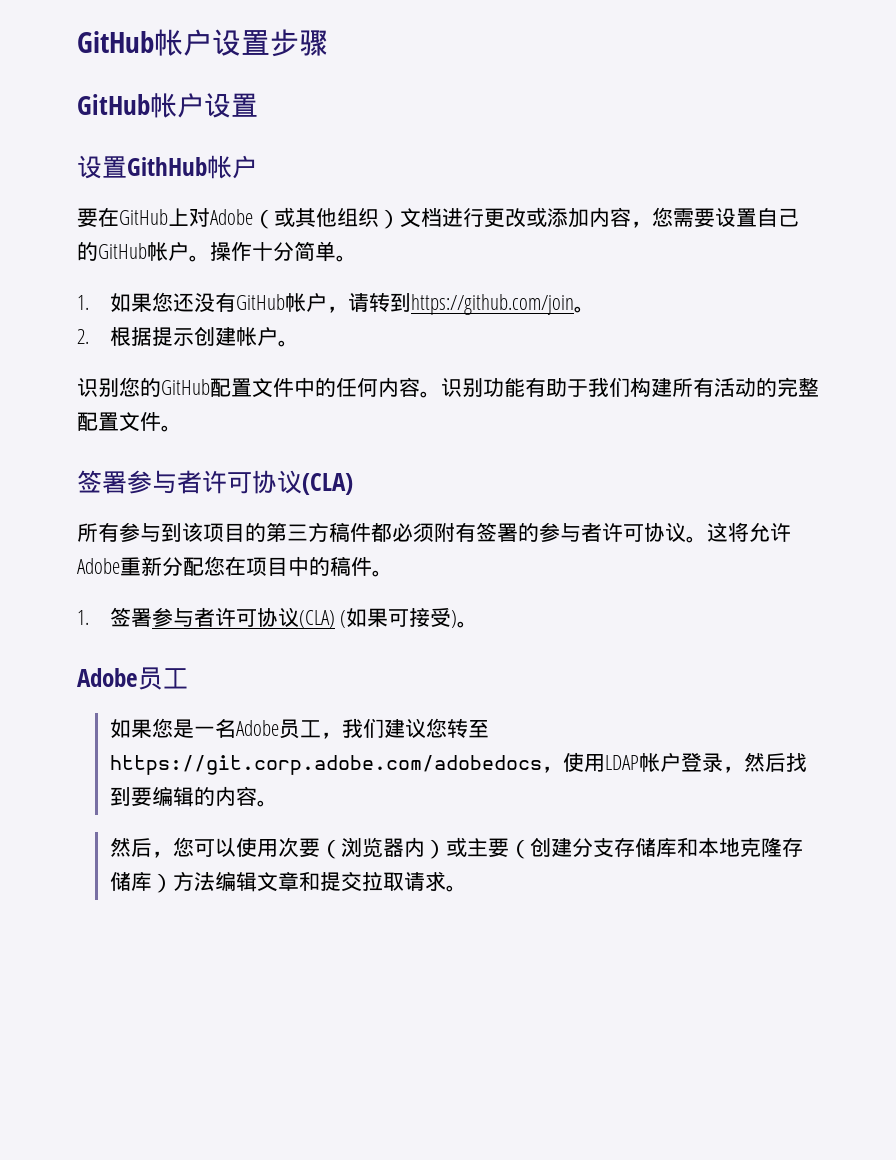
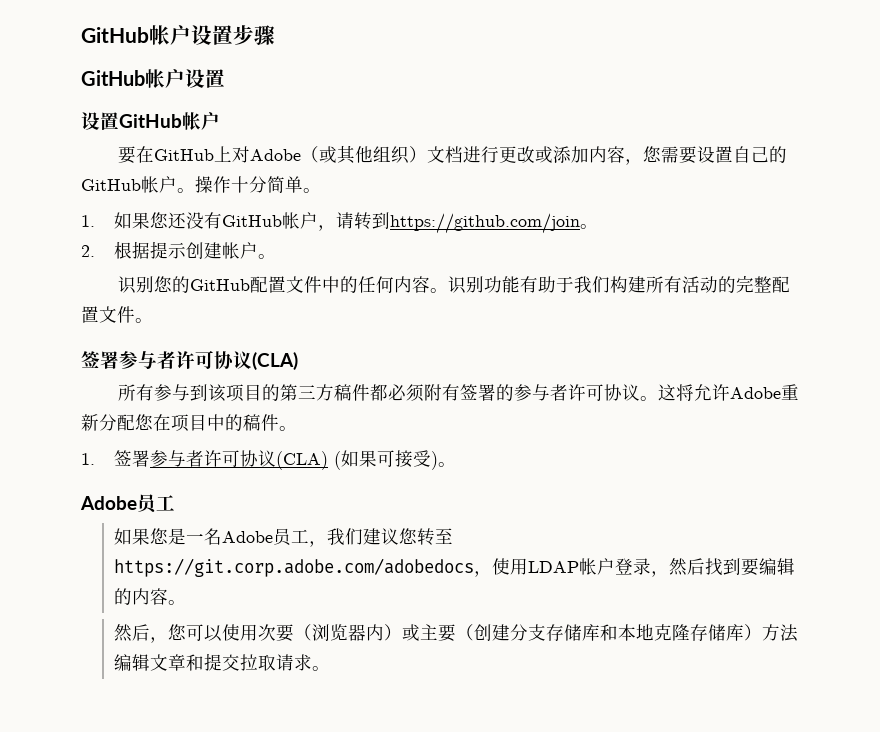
[127,157,207,176] GithHub -> [119,114,182,128] GitHub

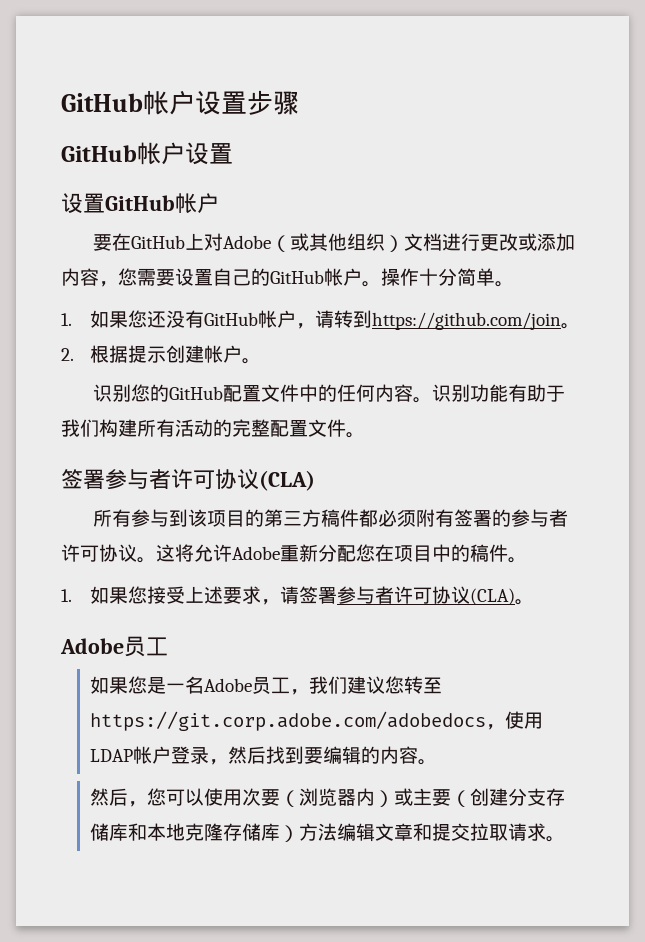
[114,450,439,470] 签署参与者许可协议(CLA) (如果可接受) -> [90,586,516,605] 如果您接受上述要求，请签署参与者许可协议(CLA)

